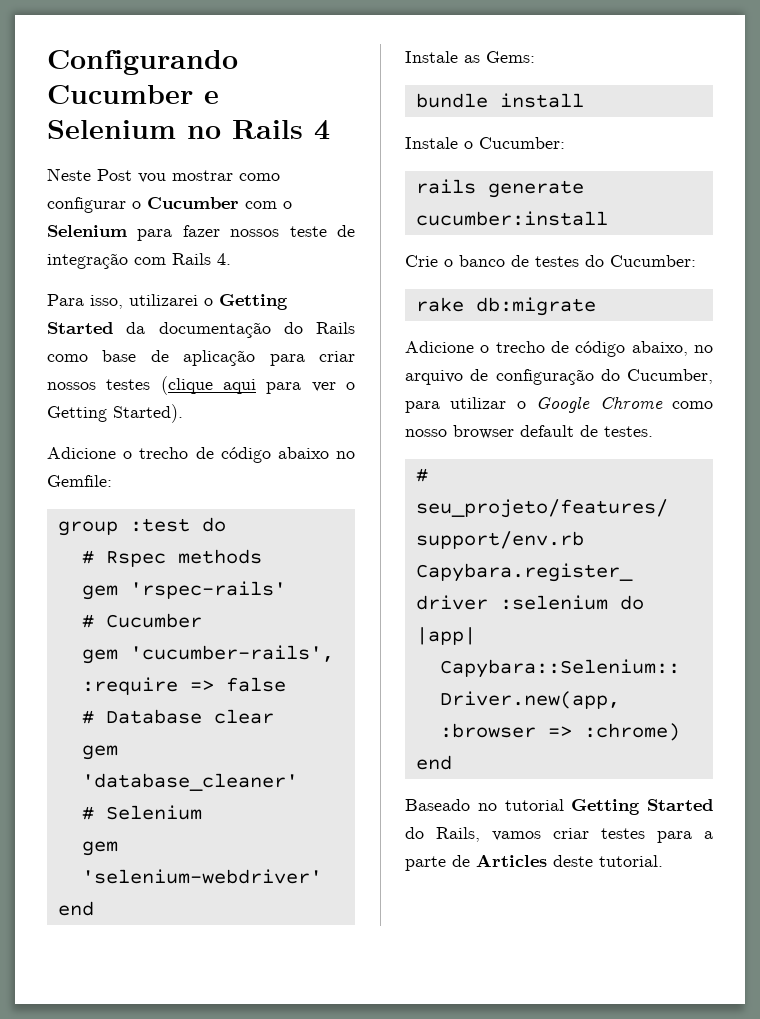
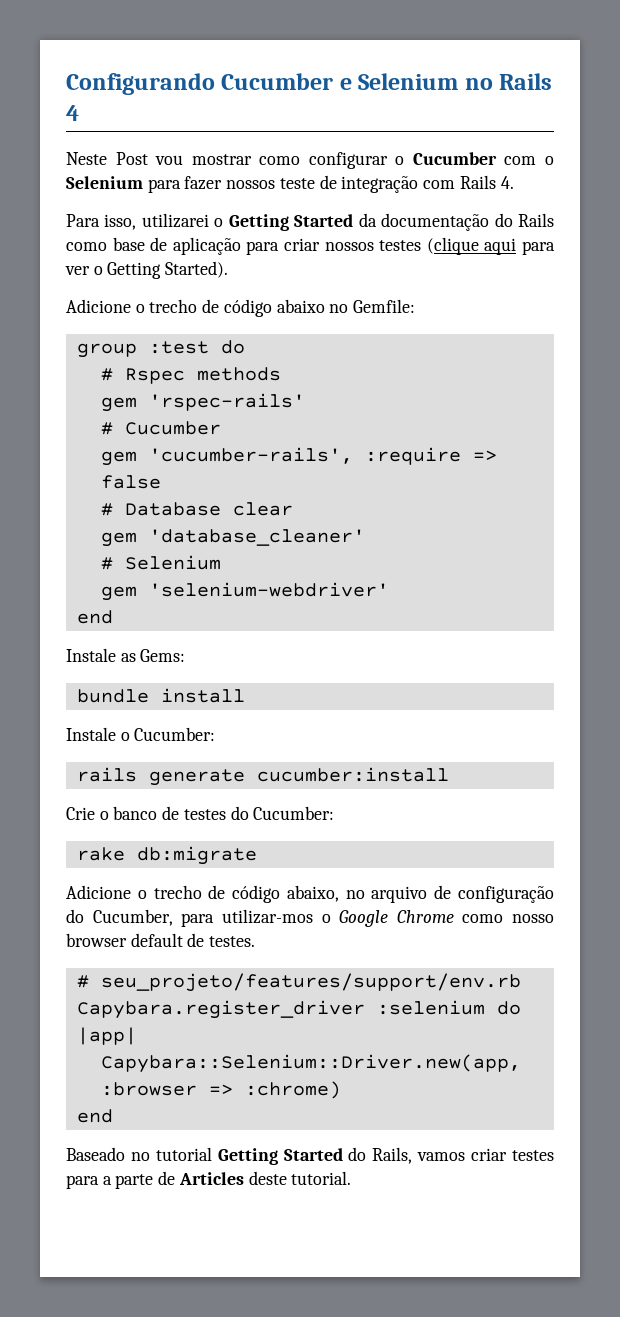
[450,397,507,409] utilizar -> [221,909,313,924] utilizar-mos

